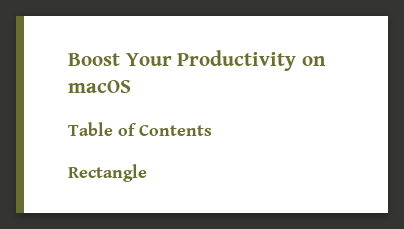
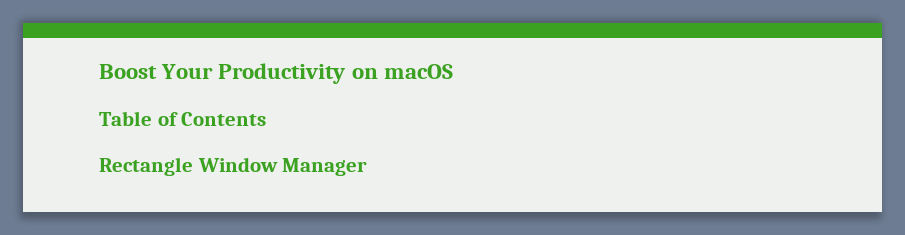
(147, 173) none -> [197,157,368,176] Window Manager

